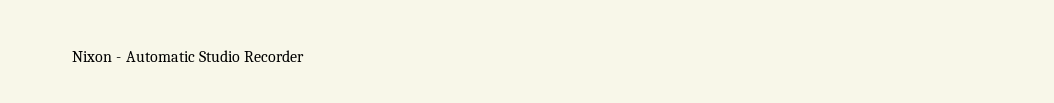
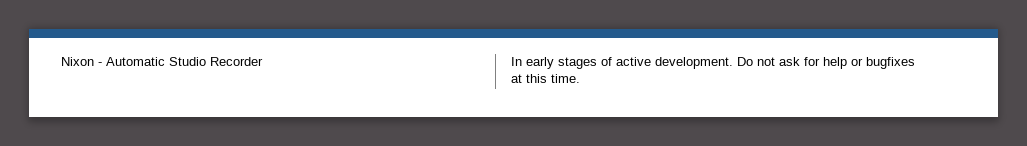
(305, 56) none -> [511,57,915,69] [511,74,580,83] // In early stages of active development. Do not ask for help or bugfixes at this time.

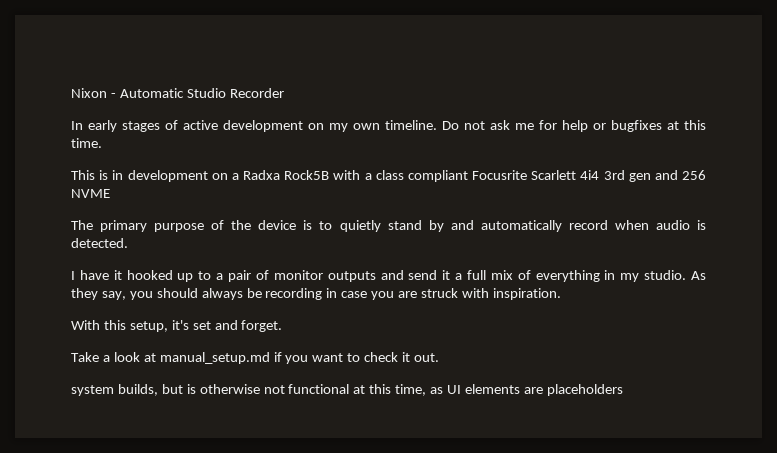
[655,57,733,69] development. -> [223,120,437,132] development on my own timeline.
(800, 61) none -> [515,123,534,130] me
(580, 78) none -> [71,170,706,182] [71,189,110,198] [71,220,706,232] [71,238,128,248] [71,270,707,282] [71,288,561,300] [71,320,283,332] [71,352,440,364] [71,384,623,396] // This is in development on a Radxa Rock5B with a class compliant Focusrite Scarlett 4i4 3rd gen and 256 NVME // The primary purpose of the device is to quietly stand by and automatically record when audio is detected. // I have it hooked up to a pair of monitor outputs and send it a full mix of everything in my studio. As they say, you should always be recording in case you are struck with inspiration. // With this setup, it's set and forget. // Take a look at manual_setup.md if you want to check it out. // system builds, but is otherwise not functional at this time, as UI elements are placeholders

